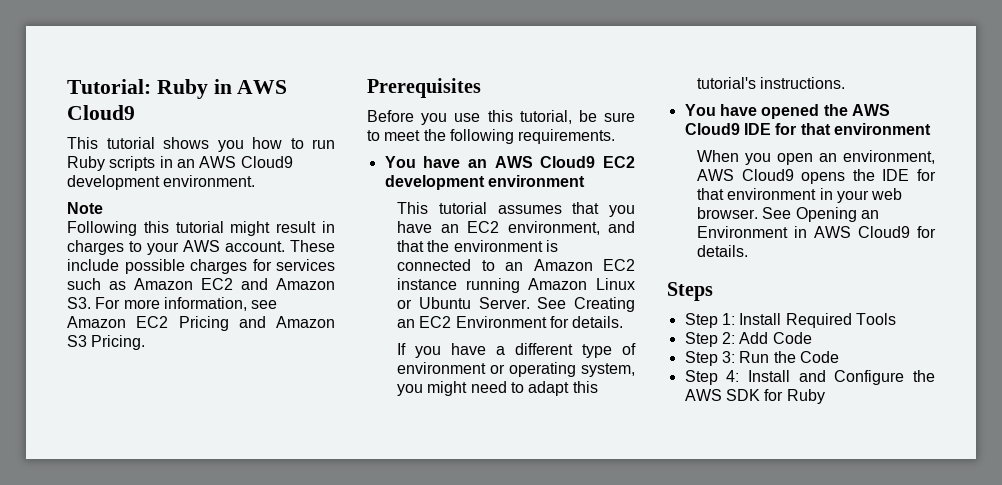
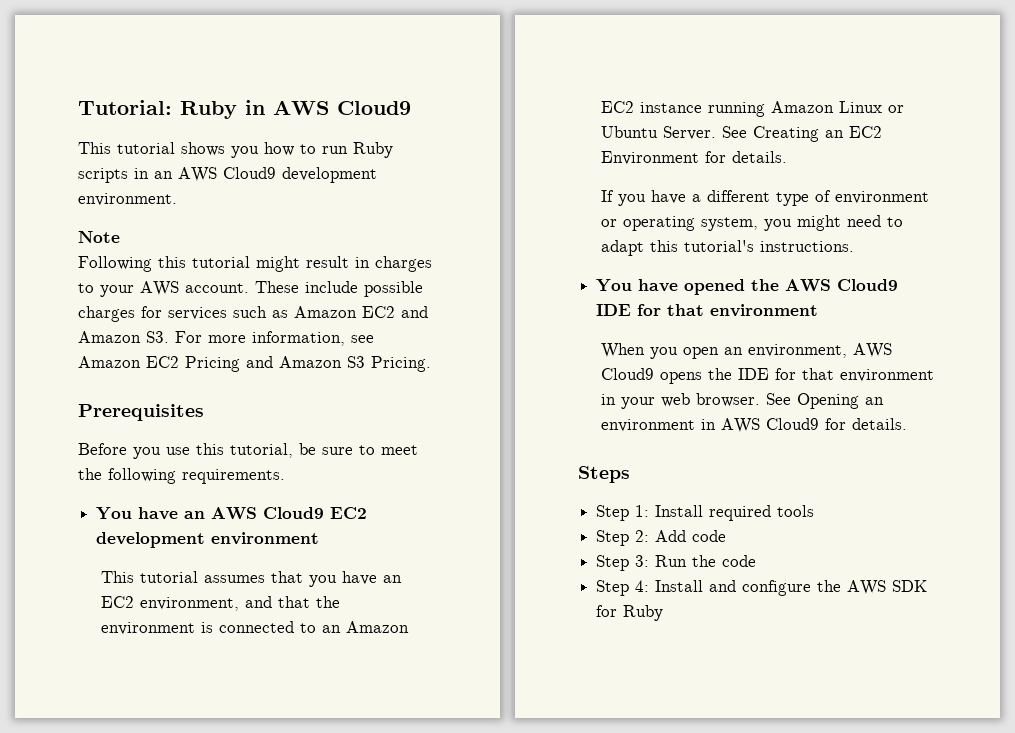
[697,226,789,238] Environment -> [601,419,696,432] environment
[785,313,896,328] Required Tools -> [709,505,815,521] required tools
[772,332,812,344] Code -> [692,530,727,542] code
[799,351,839,363] Code -> [722,555,757,567] code
[834,370,905,385] Configure -> [742,580,812,596] configure

